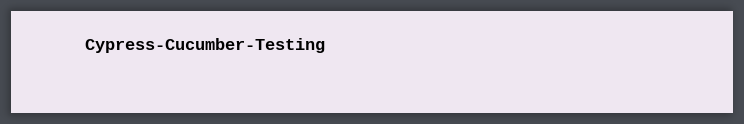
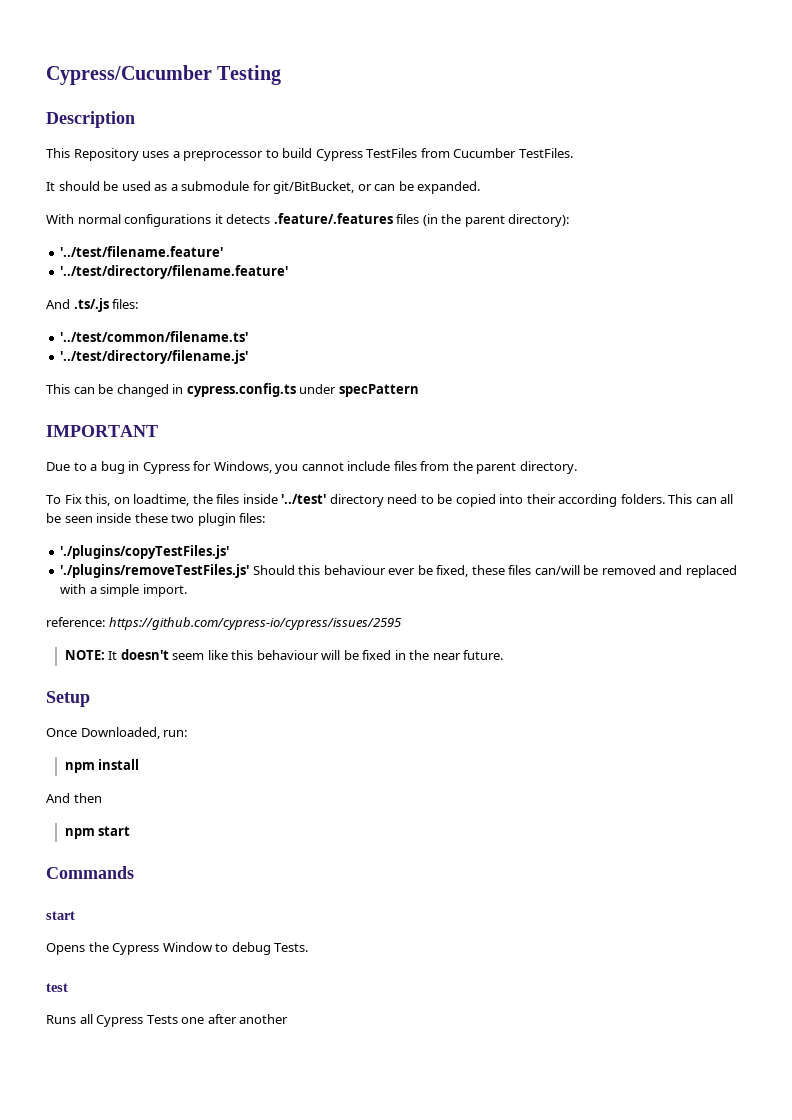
[85,38,325,53] Cypress-Cucumber-Testing -> [46,65,282,85] [46,111,135,128] [46,148,573,161] [46,181,481,194] [46,213,570,227] [60,246,224,257] [60,265,289,279] [46,298,139,312] [60,331,249,342] [60,350,249,364] [46,383,419,397] [46,425,158,437] [46,461,577,474] [46,494,734,507] [46,513,266,526] [60,545,230,559] [60,564,737,578] [60,584,187,597] [46,617,401,630] [64,649,504,660] [46,691,90,707] [46,727,188,739] [64,759,140,773] [46,793,102,803] [64,826,131,839] [46,866,134,879] [46,911,75,920] [46,942,309,955] [46,983,68,992] [46,1014,289,1027] Cypress/Cucumber Testing // Description // This Repository uses a preprocessor to build Cypress TestFiles from Cucumber TestFiles. // It should be used as a submodule for git/BitBucket, or can be expanded. // With normal configurations it detects .feature/.features files (in the parent directory): // '../test/filename.feature' // '../test/directory/filename.feature' // And .ts/.js files: // '../test/common/filename.ts' // '../test/directory/filename.js' // This can be changed in cypress.config.ts under specPattern // IMPORTANT // Due to a bug in Cypress for Windows, you cannot include files from the parent directory. // To Fix this, on loadtime, the files inside '../test' directory need to be copied into their according folders. This can all be seen inside these two plugin files: // './plugins/copyTestFiles.js' // './plugins/removeTestFiles.js' Should this behaviour ever be fixed, these files can/will be removed and replaced with a simple import. // reference: https://github.com/cypress-io/cypress/issues/2595 // NOTE: It doesn't seem like this behaviour will be fixed in the near future. // Setup // Once Downloaded, run: // npm install // And then // npm start // Commands // start // Opens the Cypress Window to debug Tests. // test // Runs all Cypress Tests one after another

